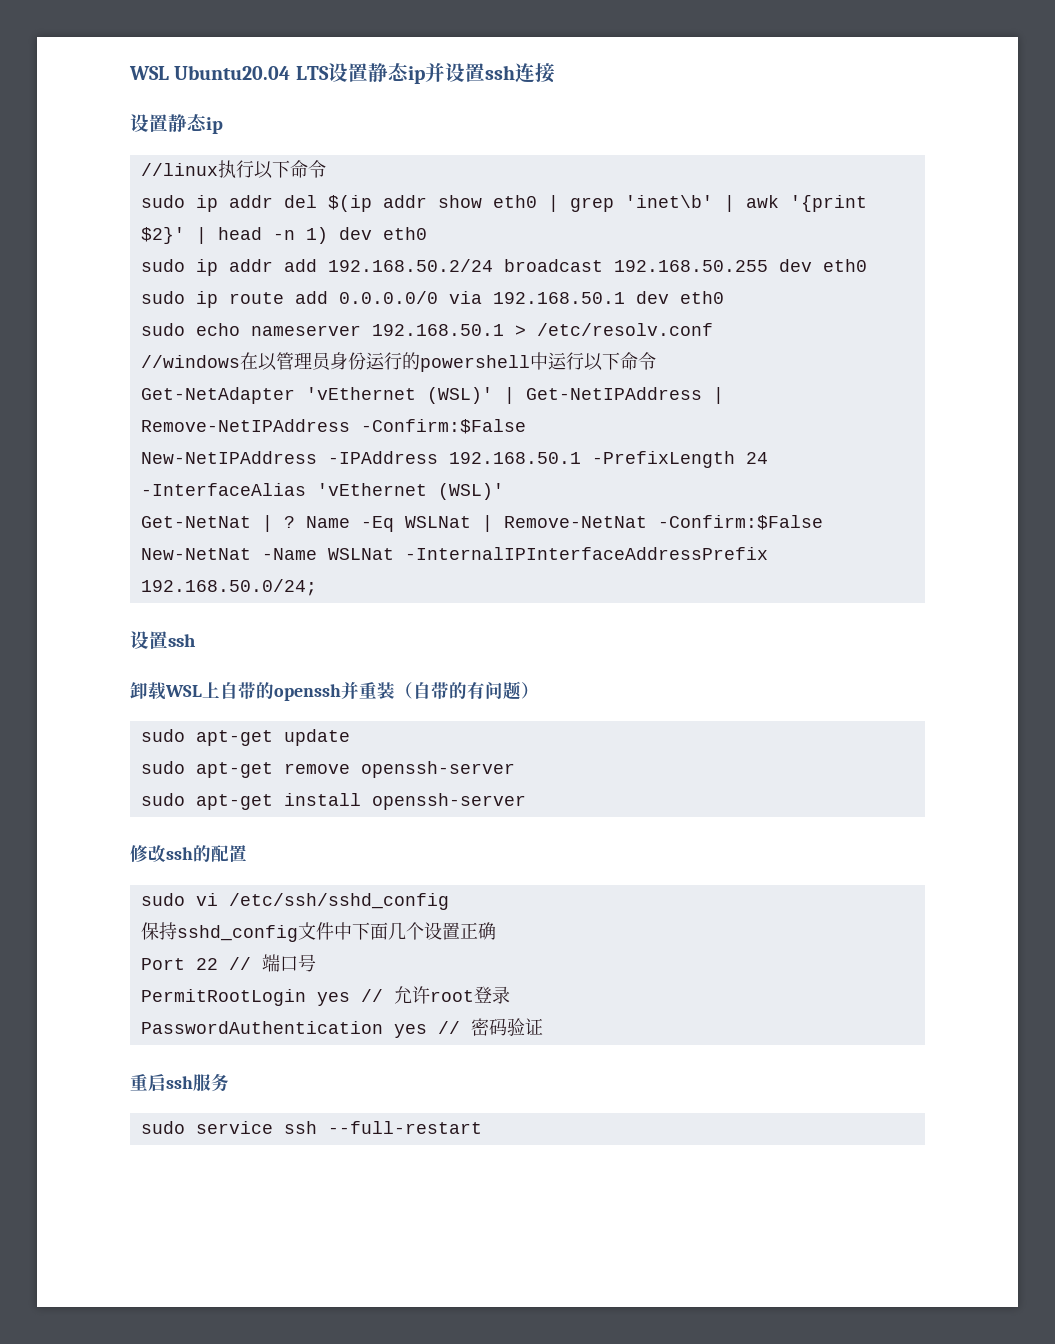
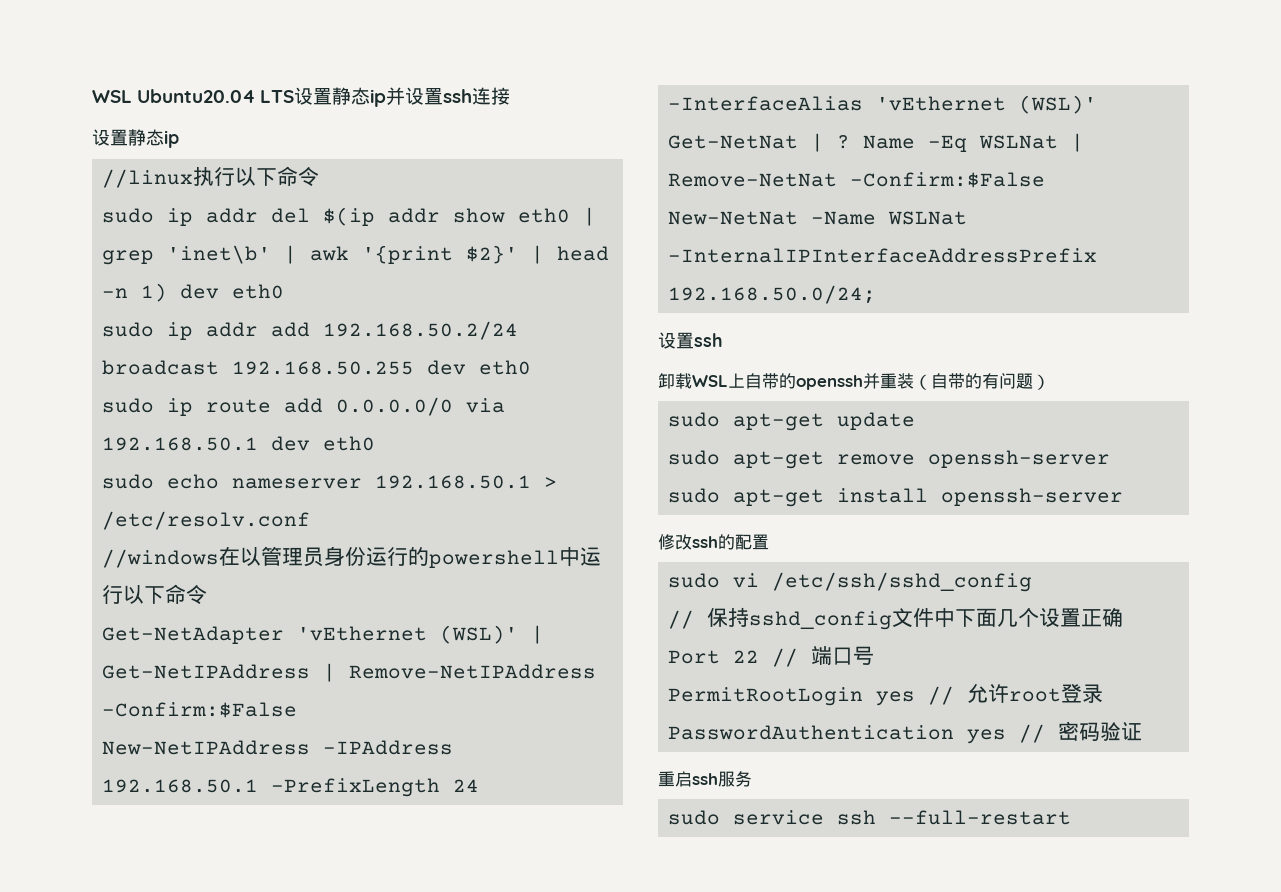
(449, 901) none -> [668,610,695,629] //

